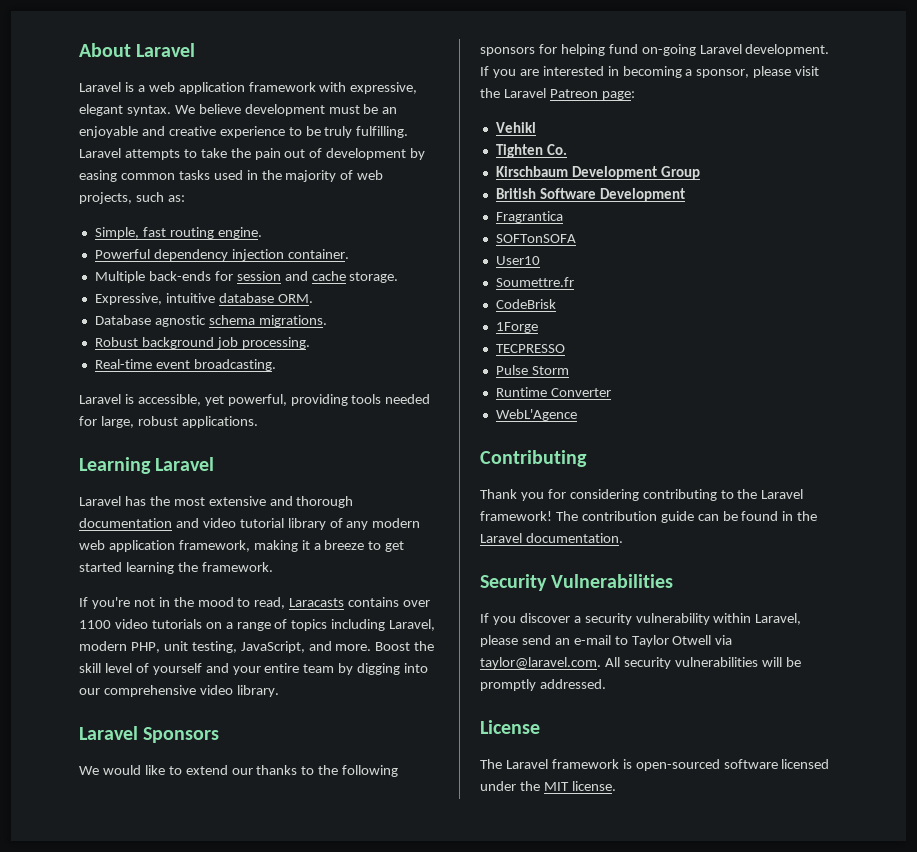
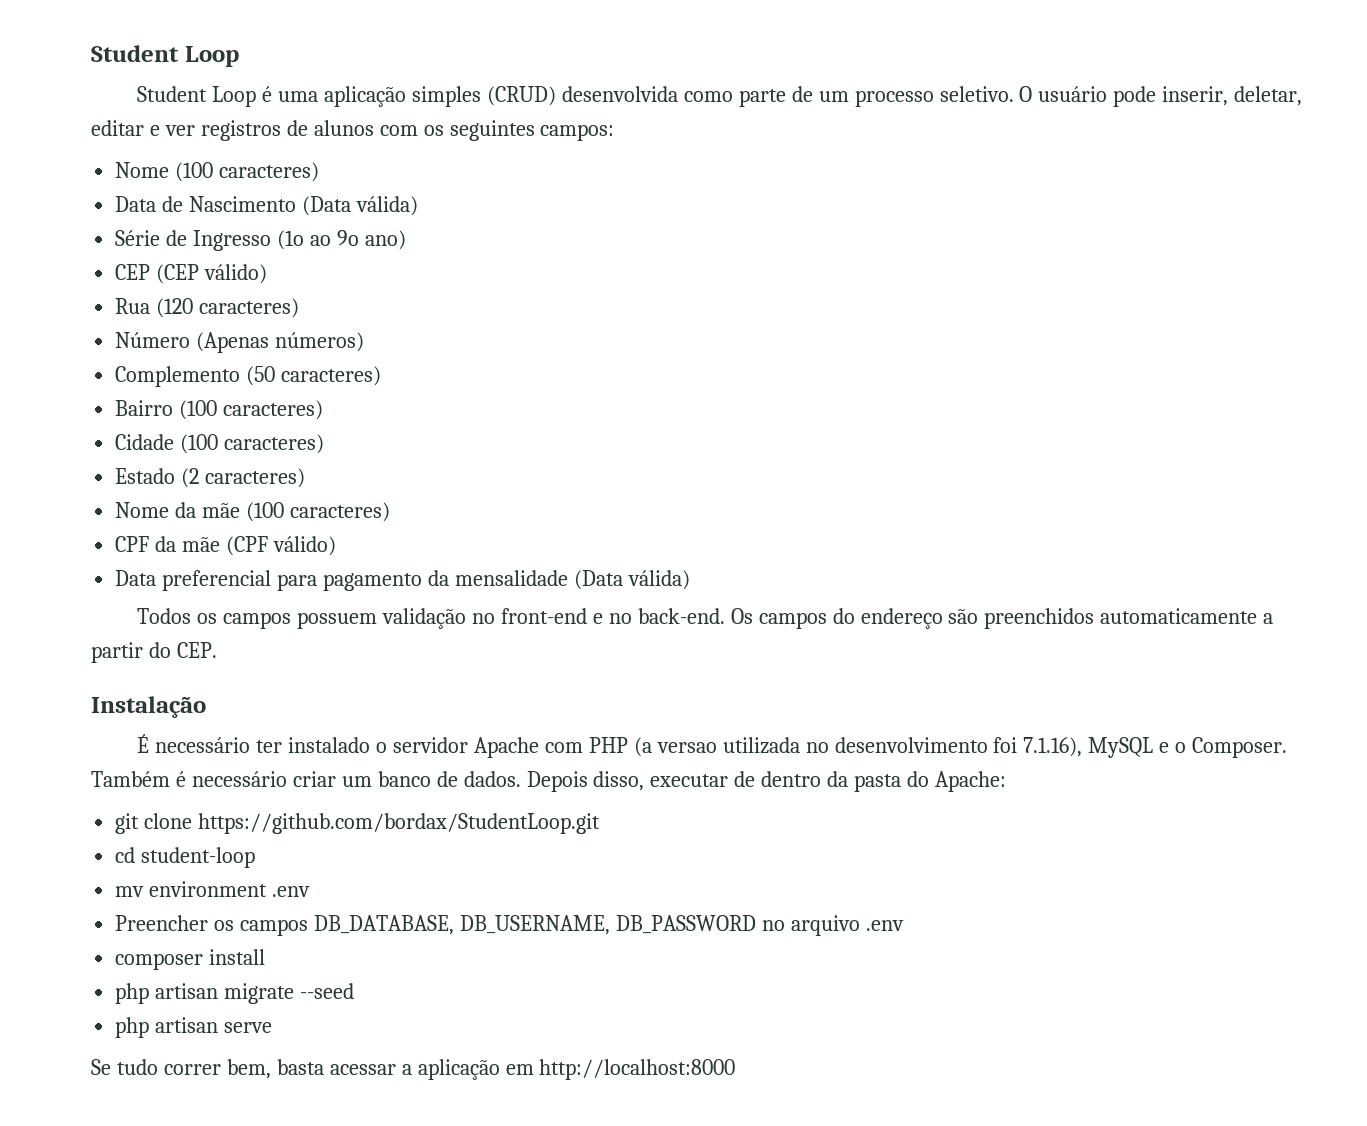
[79,43,196,57] [79,82,418,94] [79,104,398,116] [79,126,409,138] [79,148,426,160] [79,170,384,182] [79,192,185,204] [94,227,262,239] [94,249,349,261] [94,271,399,283] [94,293,313,305] [94,315,327,327] [94,337,310,349] [94,359,276,371] [79,394,431,406] [79,416,258,428] [79,457,215,474] [79,496,354,508] [79,518,421,530] [79,540,405,552] [79,562,273,574] [79,597,431,609] [79,619,436,631] [79,641,435,653] [79,663,429,675] [79,685,279,697] [79,726,220,743] [79,765,399,777] [480,44,830,56] [480,66,820,78] [480,88,635,100] [495,122,536,133] [495,144,567,158] [495,166,700,180] [495,188,685,202] [495,211,563,223] [495,234,576,243] [495,256,540,265] [495,277,574,287] [495,299,556,309] [495,322,538,333] [495,344,565,353] [495,365,569,375] [495,387,611,397] [495,409,577,421] [480,450,587,467] [480,489,804,501] [480,511,818,523] [480,533,623,543] [480,574,674,591] [480,613,802,625] [480,635,733,647] [480,657,801,669] [480,679,606,691] [480,720,540,734] [480,759,830,771] [480,781,616,791] About Laravel // Laravel is a web application framework with expressive, elegant syntax. We believe development must be an enjoyable and creative experience to be truly fulfilling. Laravel attempts to take the pain out of development by easing common tasks used in the majority of web projects, such as: // Simple, fast routing engine. // Powerful dependency injection container. // Multiple back-ends for session and cache storage. // Expressive, intuitive database ORM. // Database agnostic schema migrations. // Robust background job processing. // Real-time event broadcasting. // Laravel is accessible, yet powerful, providing tools needed for large, robust applications. // Learning Laravel // Laravel has the most extensive and thorough documentation and video tutorial library of any modern web application framework, making it a breeze to get started learning the framework. // If you're not in the mood to read, Laracasts contains over 1100 video tutorials on a range of topics including Laravel, modern PHP, unit testing, JavaScript, and more. Boost the skill level of yourself and your entire team by digging into our comprehensive video library. // Laravel Sponsors // We would like to extend our thanks to the following sponsors for helping fund on-going Laravel development. If you are interested in becoming a sponsor, please visit the Laravel Patreon page: // Vehikl // Tighten Co. // Kirschbaum Development Group // British Software Development // Fragrantica // SOFTonSOFA // User10 // Soumettre.fr // CodeBrisk // 1Forge // TECPRESSO // Pulse Storm // Runtime Converter // WebL'Agence // Contributing // Thank you for considering contributing to the Laravel framework! The contribution guide can be found in the Laravel documentation. // Security Vulnerabilities // If you discover a security vulnerability within Laravel, please send an e-mail to Taylor Otwell via taylor@laravel.com. All security vulnerabilities will be promptly addressed. // License // The Laravel framework is open-sourced software licensed under the MIT license. -> [91,45,239,67] [137,86,1303,107] [91,120,615,141] [115,162,320,182] [115,196,418,216] [115,230,406,251] [115,264,268,284] [115,298,300,318] [115,332,365,353] [115,366,382,387] [115,400,324,420] [115,434,325,454] [115,468,306,488] [115,502,390,522] [115,536,336,556] [115,570,690,591] [137,608,1274,629] [91,642,217,663] [91,696,206,718] [137,734,1288,758] [91,771,1007,792] [115,813,601,834] [115,847,256,868] [115,881,311,897] [115,915,904,936] [115,949,266,970] [115,983,355,1004] [115,1017,273,1038] [91,1059,736,1080] Student Loop // Student Loop é uma aplicação simples (CRUD) desenvolvida como parte de um processo seletivo. O usuário pode inserir, deletar, editar e ver registros de alunos com os seguintes campos: // Nome (100 caracteres) // Data de Nascimento (Data válida) // Série de Ingresso (1o ao 9o ano) // CEP (CEP válido) // Rua (120 caracteres) // Número (Apenas números) // Complemento (50 caracteres) // Bairro (100 caracteres) // Cidade (100 caracteres) // Estado (2 caracteres) // Nome da mãe (100 caracteres) // CPF da mãe (CPF válido) // Data preferencial para pagamento da mensalidade (Data válida) // Todos os campos possuem validação no front-end e no back-end. Os campos do endereço são preenchidos automaticamente a partir do CEP. // Instalação // É necessário ter instalado o servidor Apache com PHP (a versao utilizada no desenvolvimento foi 7.1.16), MySQL e o Composer. Também é necessário criar um banco de dados. Depois disso, executar de dentro da pasta do Apache: // git clone https://github.com/bordax/StudentLoop.git // cd student-loop // mv environment .env // Preencher os campos DB_DATABASE, DB_USERNAME, DB_PASSWORD no arquivo .env // composer install // php artisan migrate --seed // php artisan serve // Se tudo correr bem, basta acessar a aplicação em http://localhost:8000

